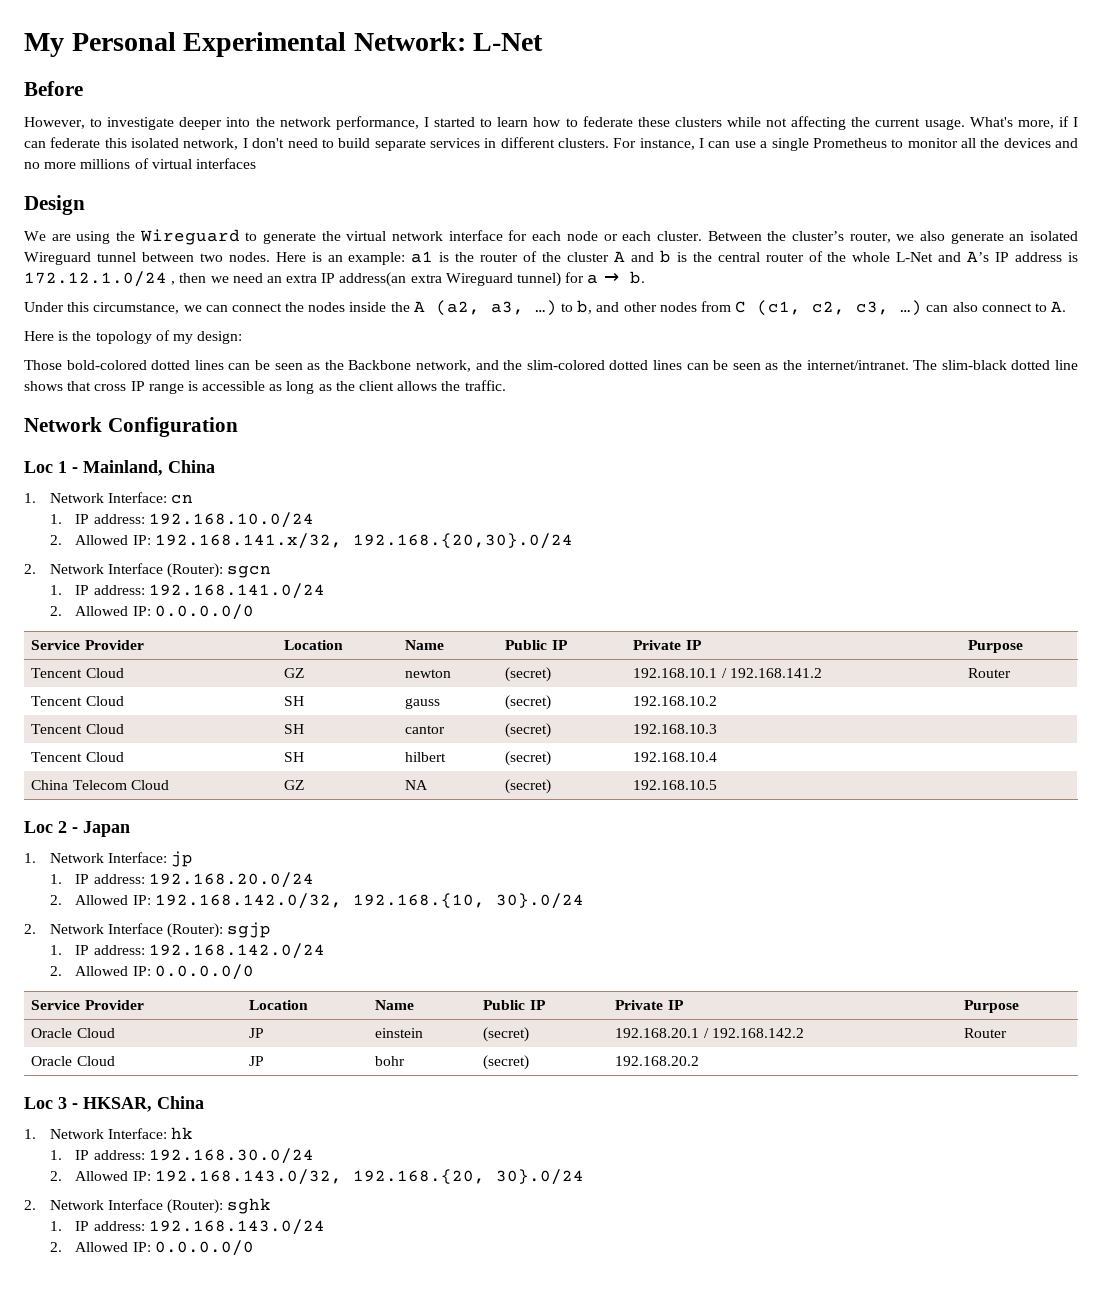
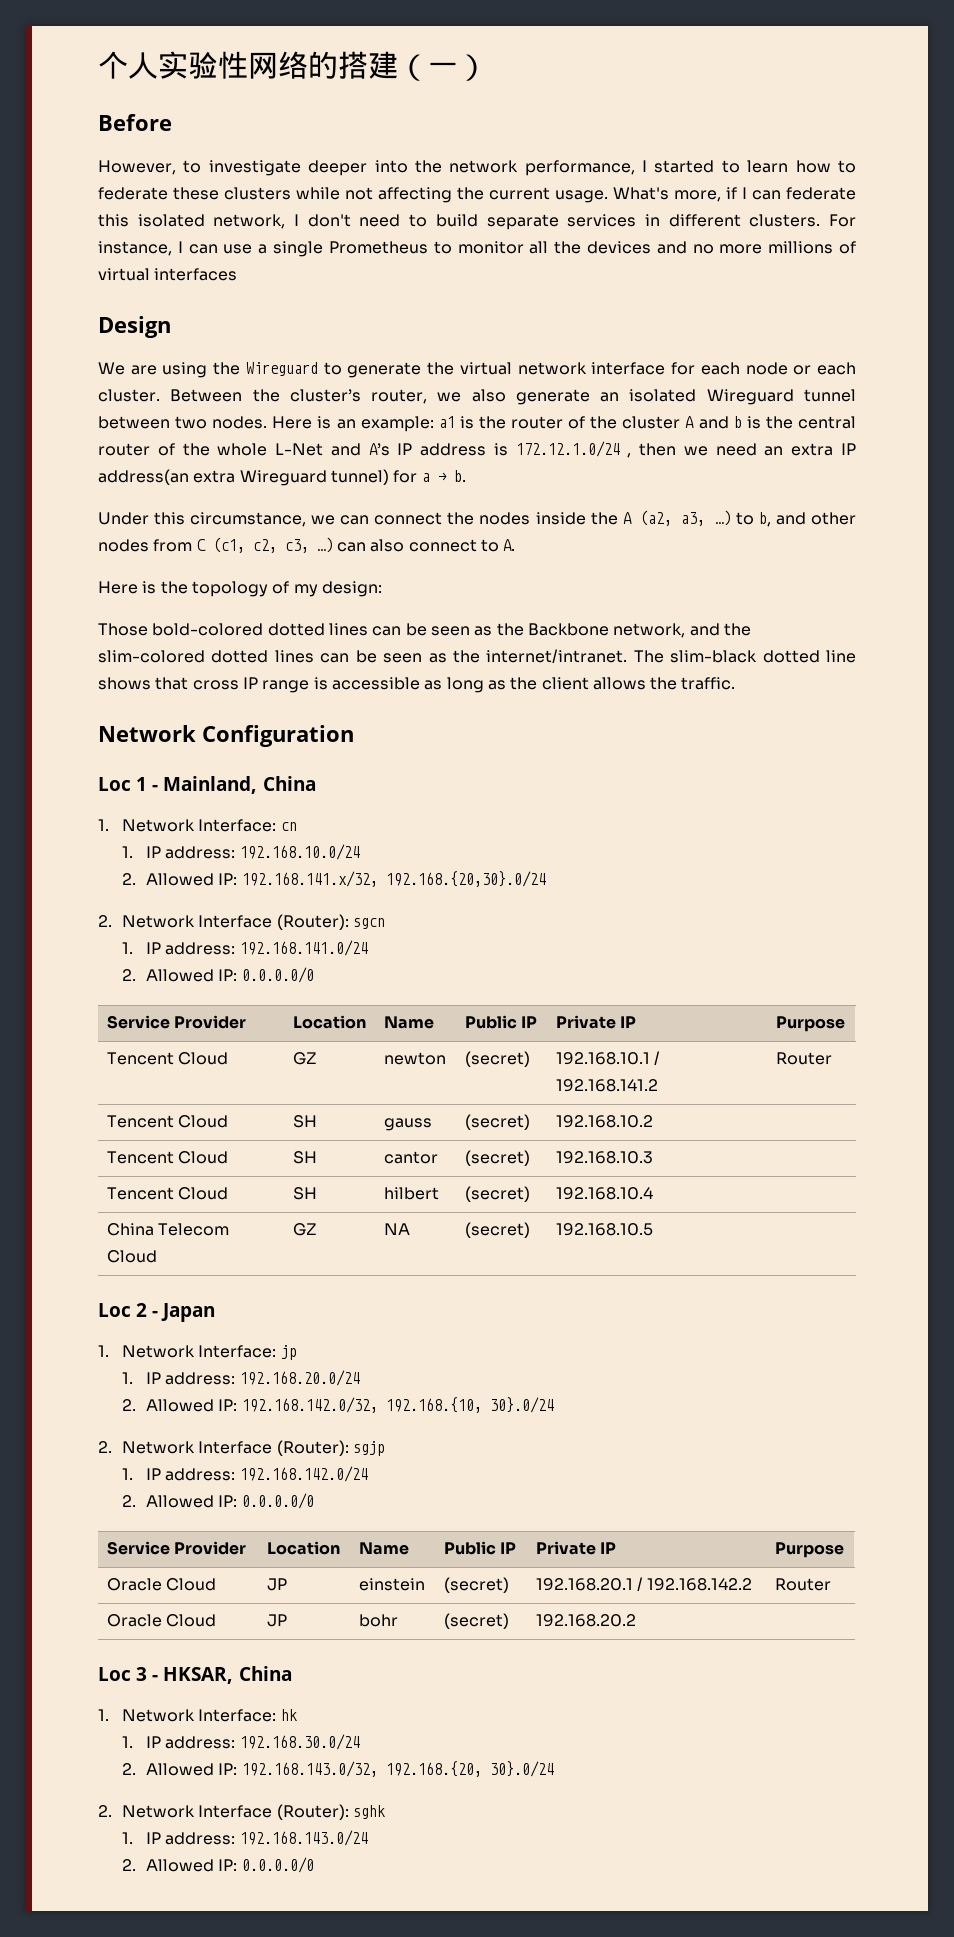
[24,32,544,57] My Personal Experimental Network: L-Net -> [98,51,488,81] 个人实验性网络的搭建（一）

